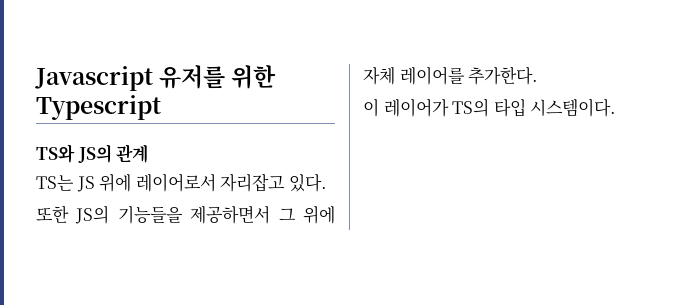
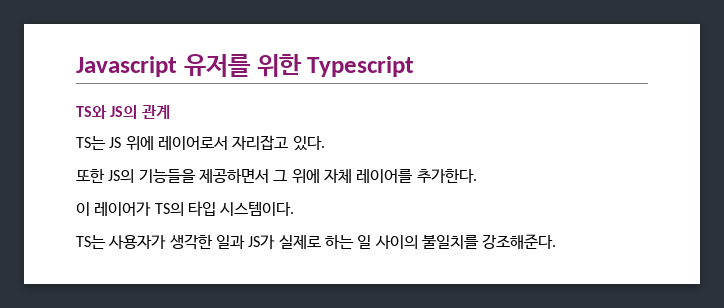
(617, 107) none -> [76,234,557,250] // TS는 사용자가 생각한 일과 JS가 실제로 하는 일 사이의 불일치를 강조해준다.

